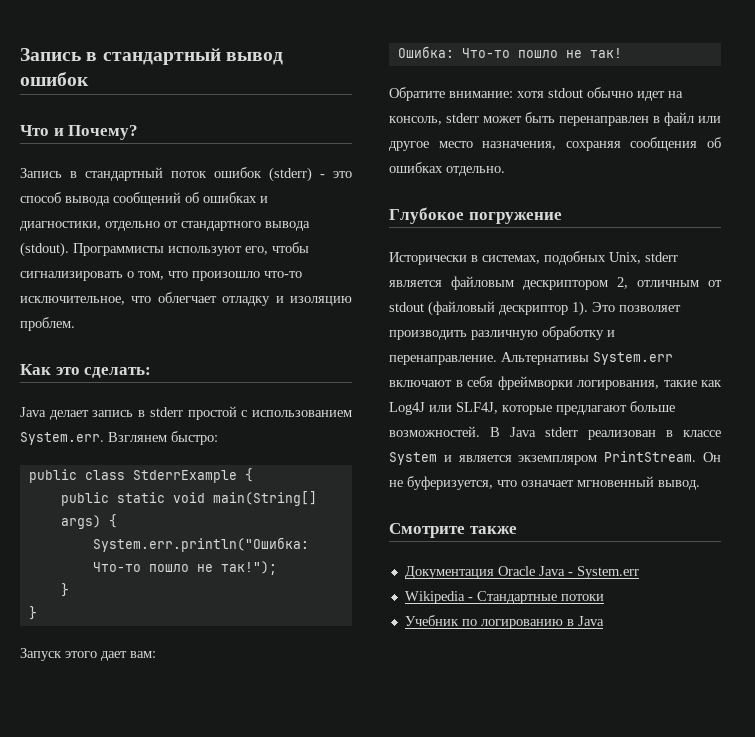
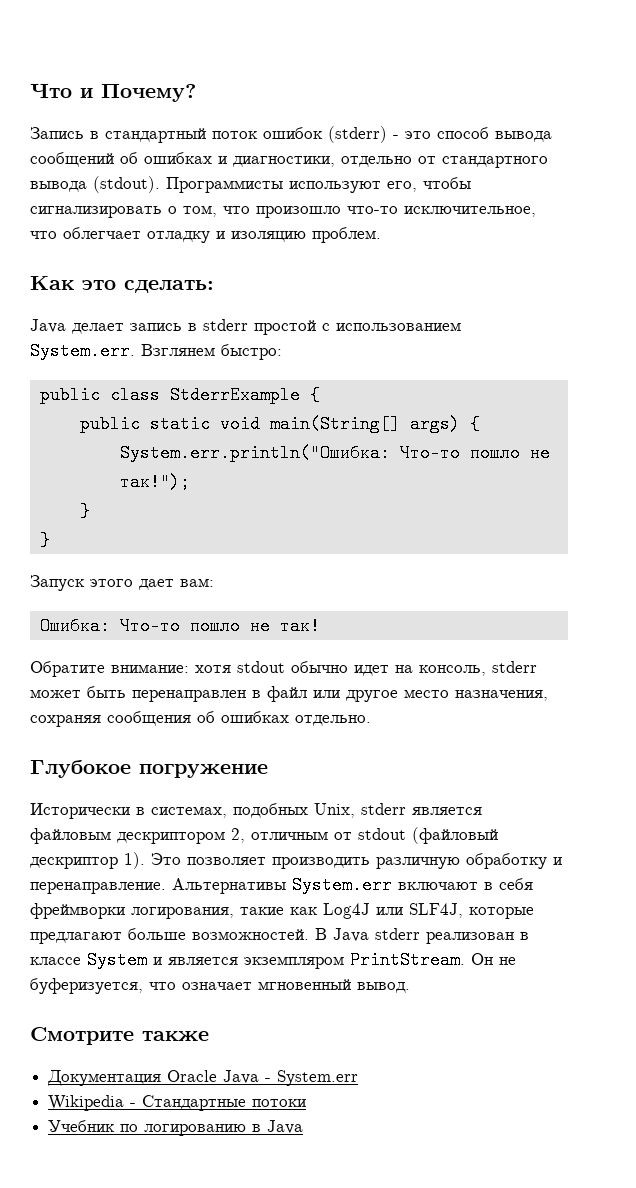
[20,48,283,65] [20,72,89,86] Запись в стандартный вывод ошибок // -> (30, 91) none

